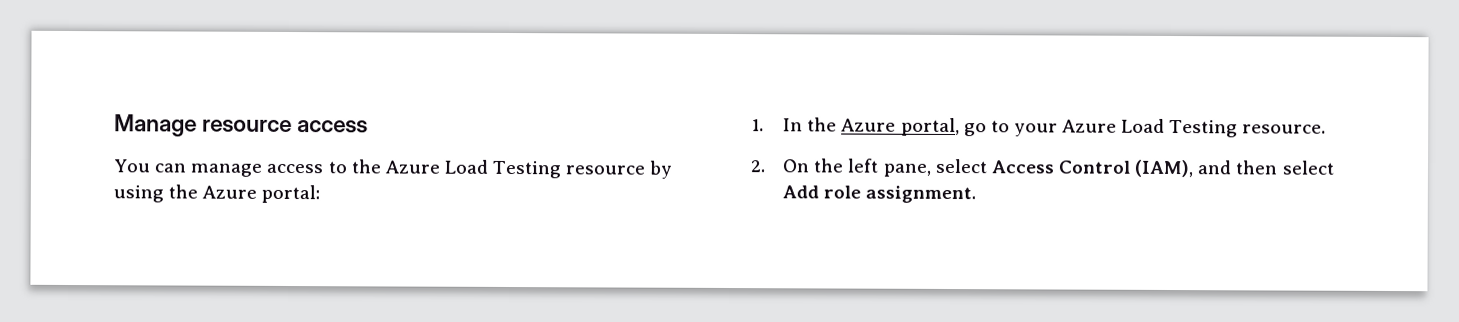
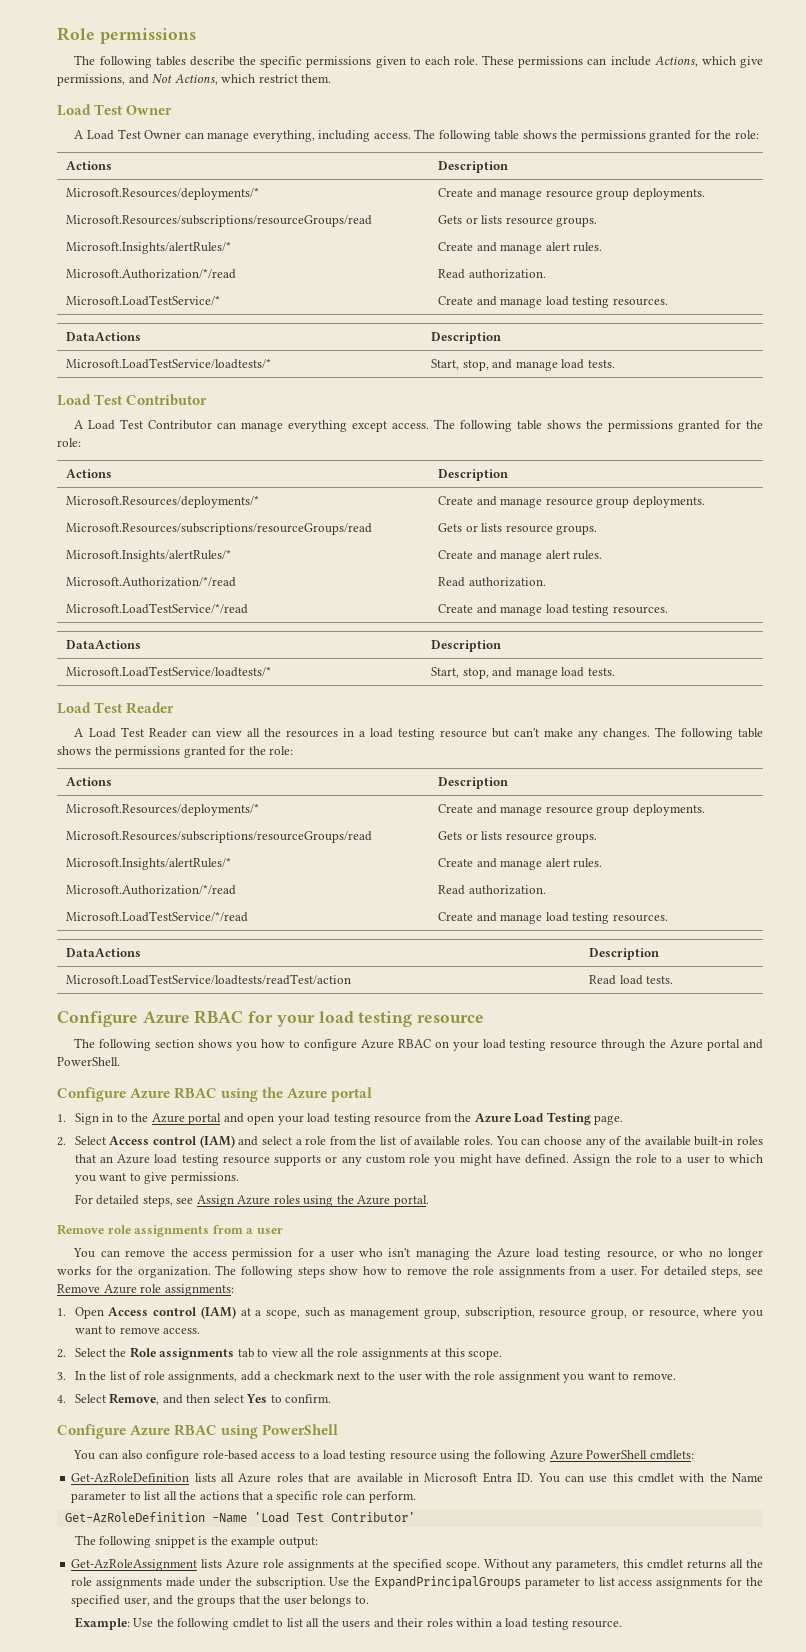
[114,114,369,137] [113,159,674,179] [113,184,321,204] [751,117,1327,138] [750,158,1335,178] [782,185,977,204] Manage resource access // You can manage access to the Azure Load Testing resource by using the Azure portal: // 1. In the Azure portal, go to your Azure Load Testing resource. // 2. On the left pane, select Access Control (IAM), and then select Add role assignment. -> [57,27,196,44] [74,55,763,68] [57,74,332,86] [57,104,173,116] [74,129,759,142] [66,161,113,170] [438,161,509,173] [66,187,260,200] [438,188,705,200] [66,215,373,227] [438,215,598,227] [66,241,232,254] [438,242,603,254] [66,268,237,279] [438,269,546,279] [66,295,221,306] [438,296,668,308] [66,332,142,341] [431,332,502,344] [66,358,272,369] [431,359,615,371] [57,394,208,406] [74,419,764,432] [57,438,81,447] [66,469,113,478] [438,469,509,481] [66,495,260,508] [438,496,705,508] [66,523,373,535] [438,523,598,535] [66,549,232,562] [438,550,603,562] [66,576,237,587] [438,577,546,587] [66,603,249,614] [438,604,668,616] [66,640,142,649] [431,640,502,652] [66,666,272,677] [431,667,615,679] [57,702,175,714] [74,727,763,740] [57,746,294,758] [66,777,113,786] [438,777,509,789] [66,803,260,816] [438,804,705,816] [66,831,373,843] [438,831,598,843] [66,857,232,870] [438,858,603,870] [66,884,237,895] [438,885,546,895] [66,911,249,922] [438,912,668,924] [66,948,142,957] [589,948,660,960] [66,974,352,985] [589,975,674,985] [57,1010,485,1027] [74,1038,763,1051] [57,1057,120,1066] [57,1087,373,1102] [57,1112,624,1125] [57,1135,764,1148] [74,1154,763,1166] [74,1172,239,1184] [74,1194,429,1207] [57,1224,283,1237] [73,1248,763,1260] [57,1265,764,1278] [57,1284,234,1296] [57,1306,763,1319] [74,1326,201,1334] [57,1347,503,1360] [57,1371,676,1383] [57,1393,332,1405] [57,1424,339,1439] [73,1450,694,1462] [71,1472,763,1483] [71,1491,416,1503] [64,1512,415,1523] [74,1535,318,1548] [71,1559,764,1571] [71,1576,764,1589] [71,1595,369,1607] [74,1617,623,1630] Role permissions // The following tables describe the specific permissions given to each role. These permissions can include Actions, which give permissions, and Not Actions, which restrict them. // Load Test Owner // A Load Test Owner can manage everything, including access. The following table shows the permissions granted for the role: // Actions | Description // Microsoft.Resources/deployments/* | Create and manage resource group deployments. // Microsoft.Resources/subscriptions/resourceGroups/read | Gets or lists resource groups. // Microsoft.Insights/alertRules/* | Create and manage alert rules. // Microsoft.Authorization/*/read | Read authorization. // Microsoft.LoadTestService/* | Create and manage load testing resources. // DataActions | Description // Microsoft.LoadTestService/loadtests/* | Start, stop, and manage load tests. // Load Test Contributor // A Load Test Contributor can manage everything except access. The following table shows the permissions granted for the role: // Actions | Description // Microsoft.Resources/deployments/* | Create and manage resource group deployments. // Microsoft.Resources/subscriptions/resourceGroups/read | Gets or lists resource groups. // Microsoft.Insights/alertRules/* | Create and manage alert rules. // Microsoft.Authorization/*/read | Read authorization. // Microsoft.LoadTestService/*/read | Create and manage load testing resources. // DataActions | Description // Microsoft.LoadTestService/loadtests/* | Start, stop, and manage load tests. // Load Test Reader // A Load Test Reader can view all the resources in a load testing resource but can't make any changes. The following table shows the permissions granted for the role: // Actions | Description // Microsoft.Resources/deployments/* | Create and manage resource group deployments. // Microsoft.Resources/subscriptions/resourceGroups/read | Gets or lists resource groups. // Microsoft.Insights/alertRules/* | Create and manage alert rules. // Microsoft.Authorization/*/read | Read authorization. // Microsoft.LoadTestService/*/read | Create and manage load testing resources. // DataActions | Description // Microsoft.LoadTestService/loadtests/readTest/action | Read load tests. // Configure Azure RBAC for your load testing resource // The following section shows you how to configure Azure RBAC on your load testing resource through the Azure portal and PowerShell. // Configure Azure RBAC using the Azure portal // 1. Sign in to the Azure portal and open your load testing resource from the Azure Load Testing page. // 2. Select Access control (IAM) and select a role from the list of available roles. You can choose any of the available built-in roles that an Azure load testing resource supports or any custom role you might have defined. Assign the role to a user to which you want to give permissions. // For detailed steps, see Assign Azure roles using the Azure portal. // Remove role assignments from a user // You can remove the access permission for a user who isn't managing the Azure load testing resource, or who no longer works for the organization. The following steps show how to remove the role assignments from a user. For detailed steps, see Remove Azure role assignments: // 1. Open Access control (IAM) at a scope, such as management group, subscription, resource group, or resource, where you want to remove access. // 2. Select the Role assignments tab to view all the role assignments at this scope. // 3. In the list of role assignments, add a checkmark next to the user with the role assignment you want to remove. // 4. Select Remove, and then select Yes to confirm. // Configure Azure RBAC using PowerShell // You can also configure role-based access to a load testing resource using the following Azure PowerShell cmdlets: // Get-AzRoleDefinition lists all Azure roles that are available in Microsoft Entra ID. You can use this cmdlet with the Name parameter to list all the actions that a specific role can perform. // Get-AzRoleDefinition -Name 'Load Test Contributor' // The following snippet is the example output: // Get-AzRoleAssignment lists Azure role assignments at the specified scope. Without any parameters, this cmdlet returns all the role assignments made under the subscription. Use the ExpandPrincipalGroups parameter to list access assignments for the specified user, and the groups that the user belongs to. // Example: Use the following cmdlet to list all the users and their roles within a load testing resource.

